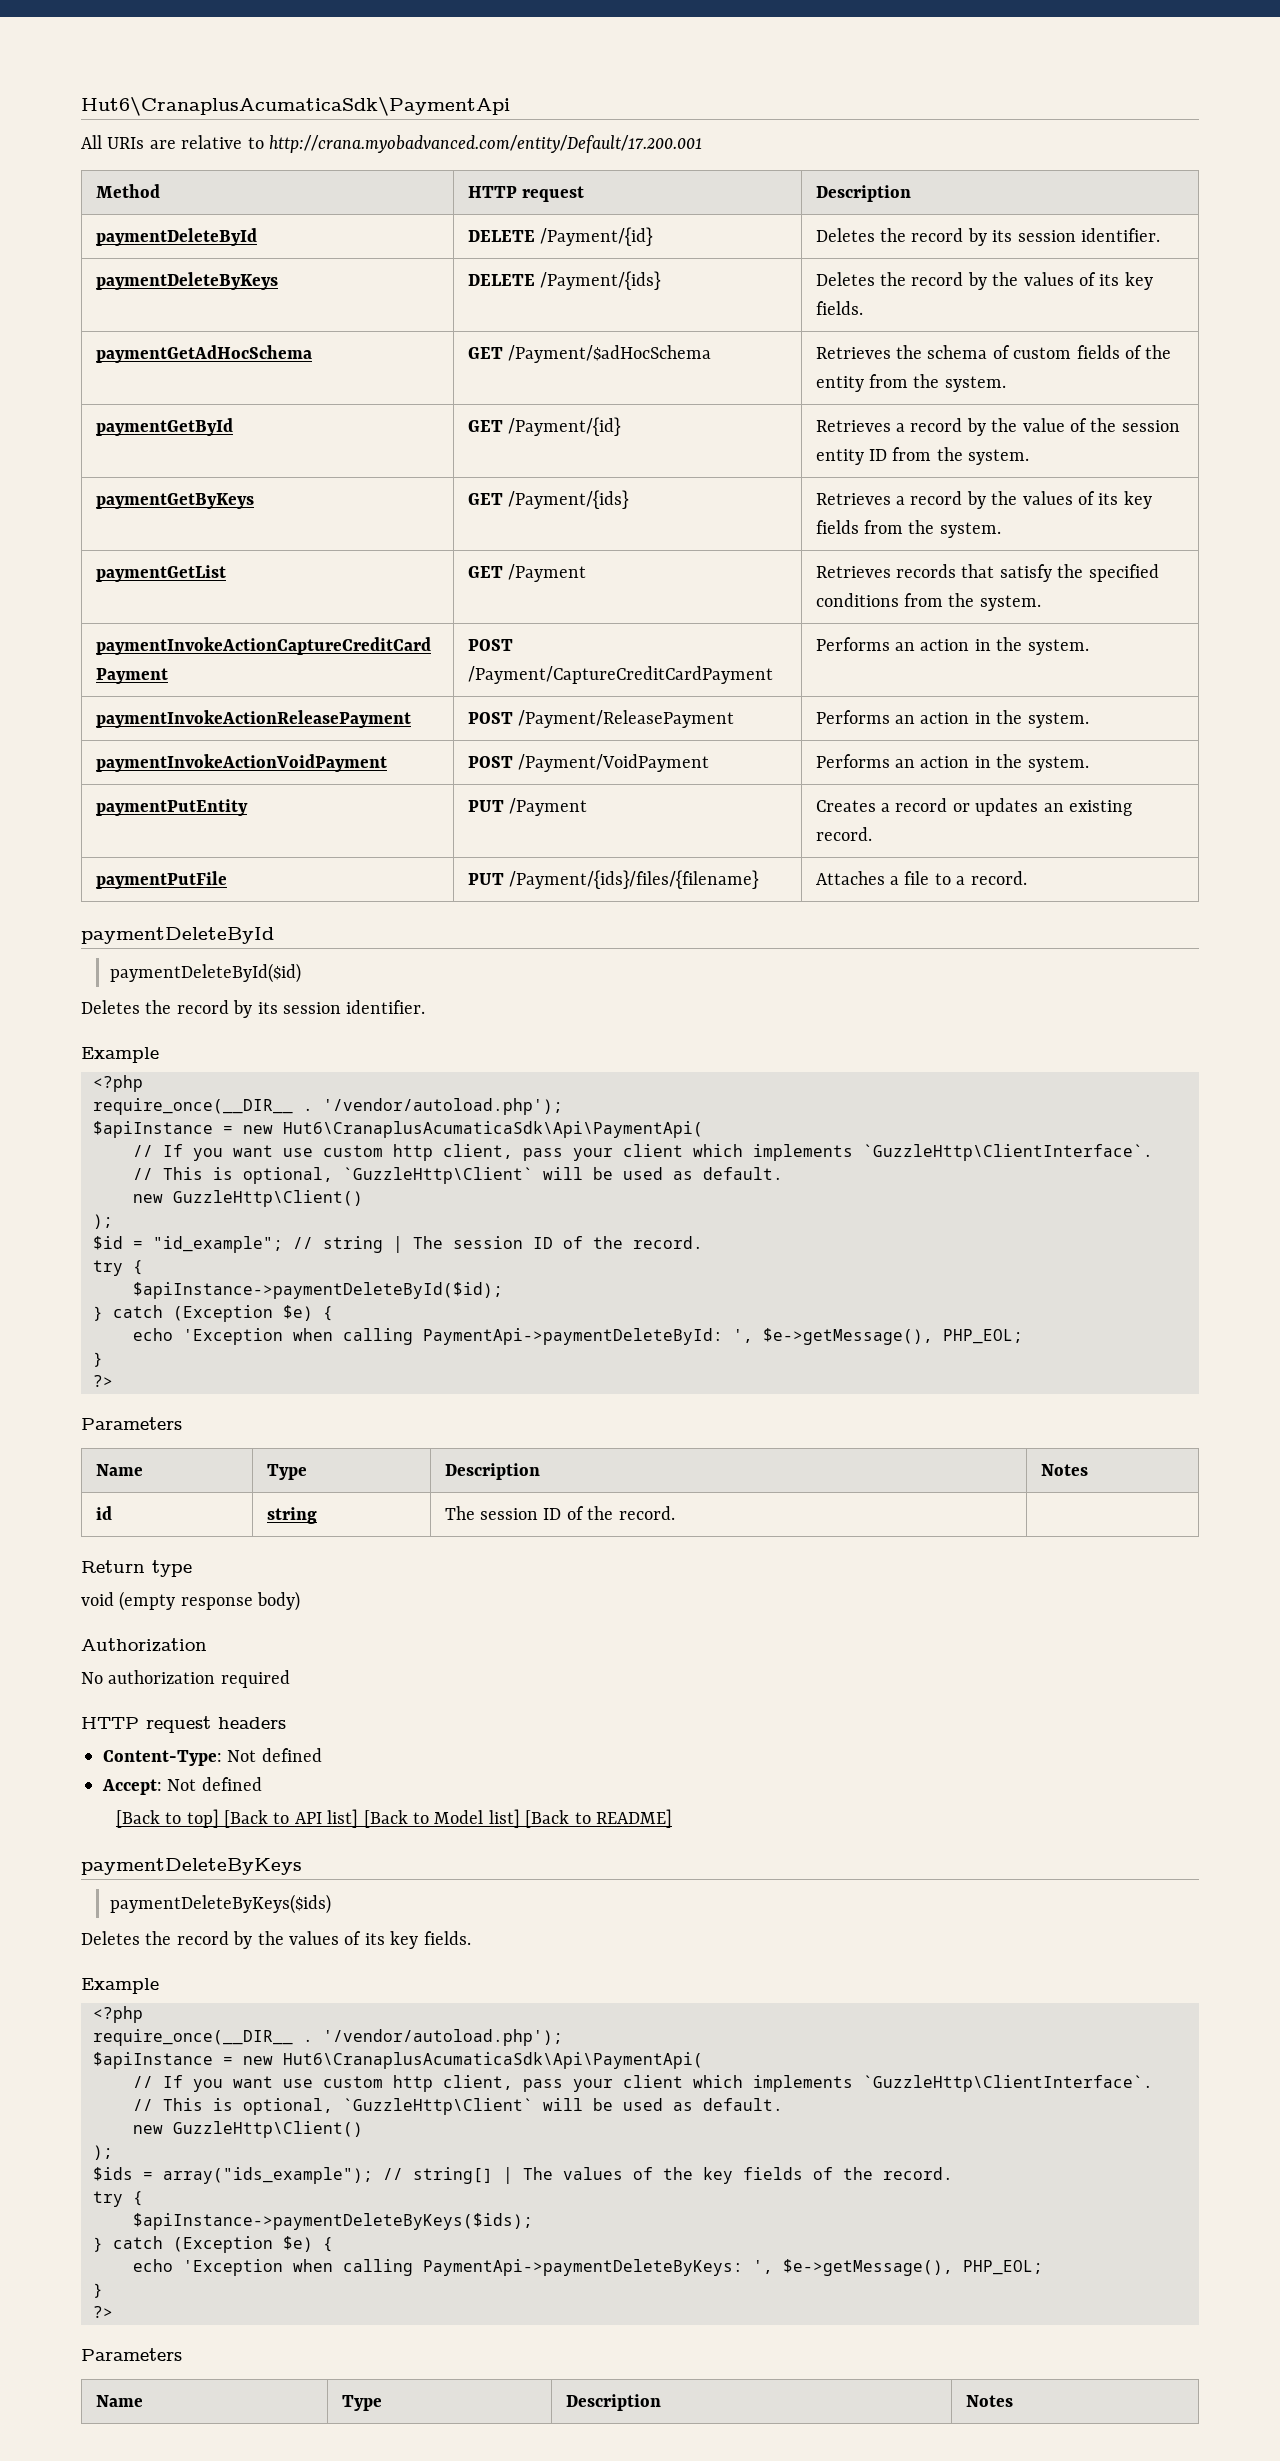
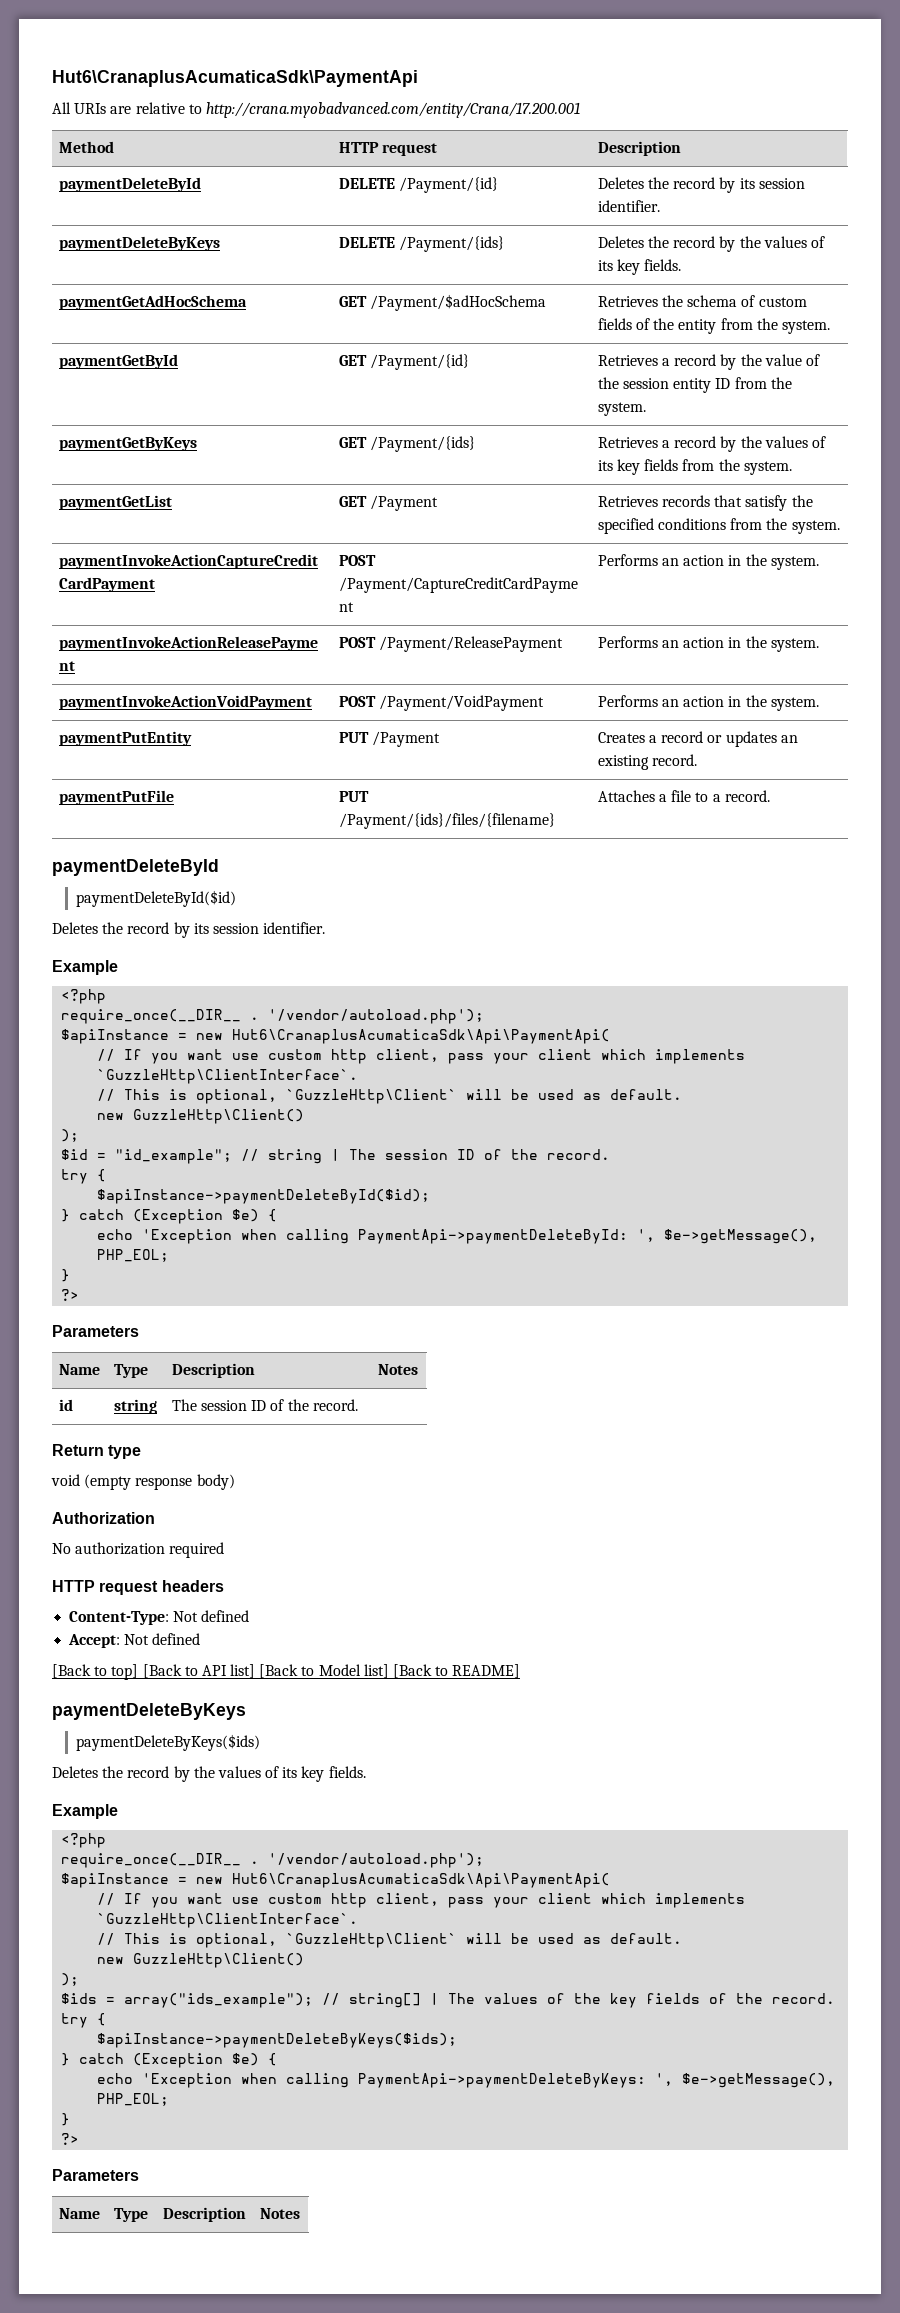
[269,135,702,153] http://crana.myobadvanced.com/entity/Default/17.200.001 -> [205,102,580,118] http://crana.myobadvanced.com/entity/Crana/17.200.001

